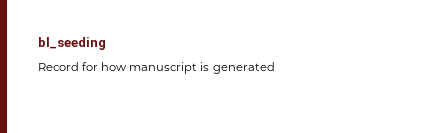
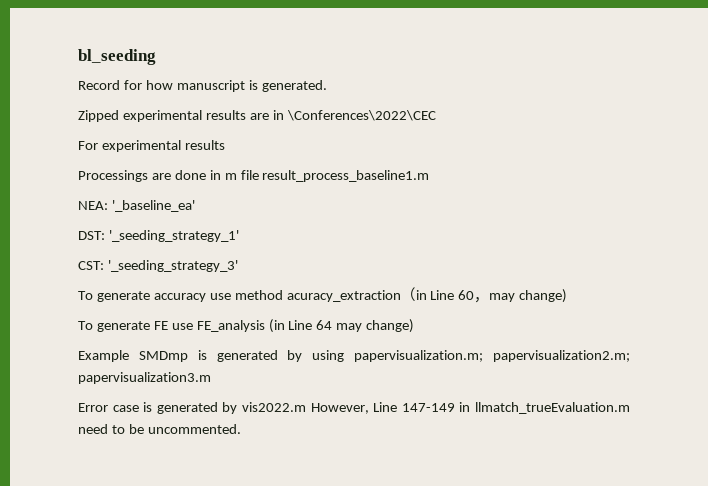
[212,62,275,74] generated -> [261,80,327,92] [78,110,436,122] [78,140,225,152] [78,170,430,182] [78,200,195,212] [78,230,239,242] [78,260,238,272] [78,287,568,303] [78,319,415,333] [78,350,631,362] [78,372,211,384] [78,402,631,414] [78,424,241,434] generated. // Zipped experimental results are in \Conferences\2022\CEC // For experimental results // Processings are done in m file result_process_baseline1.m // NEA: '_baseline_ea' // DST: '_seeding_strategy_1' // CST: '_seeding_strategy_3' // To generate accuracy use method acuracy_extraction（in Line 60，may change) // To generate FE use FE_analysis (in Line 64 may change) // Example SMDmp is generated by using papervisualization.m; papervisualization2.m; papervisualization3.m // Error case is generated by vis2022.m However, Line 147-149 in llmatch_trueEvaluation.m need to be uncommented.

